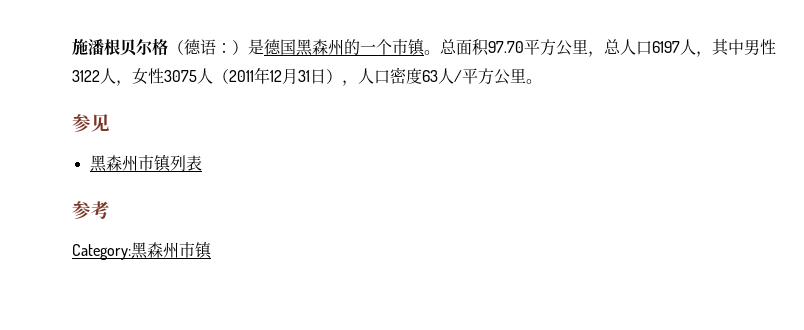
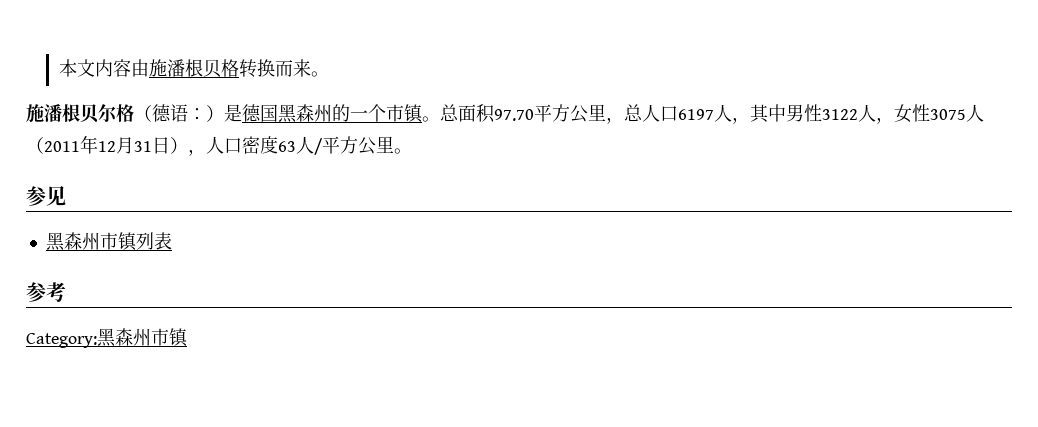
(72, 46) none -> [58,59,329,78] 本文内容由施潘根贝格转换而来。 //

